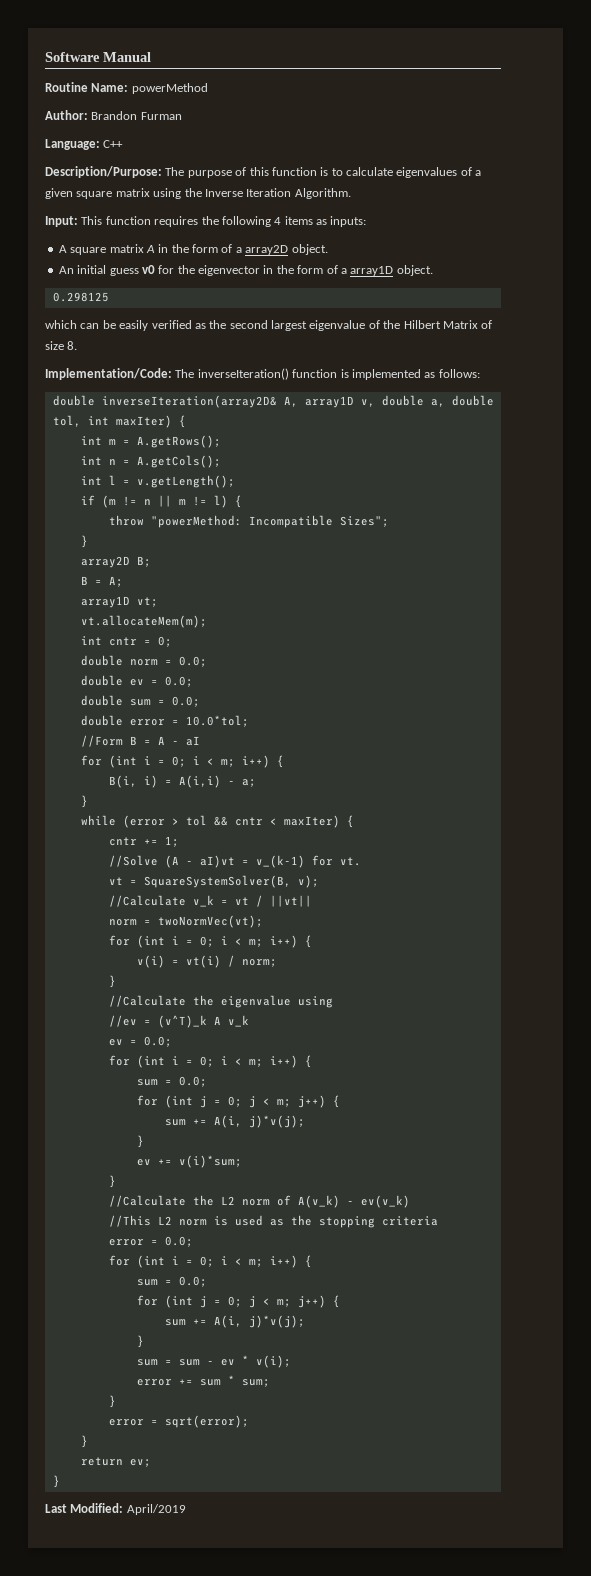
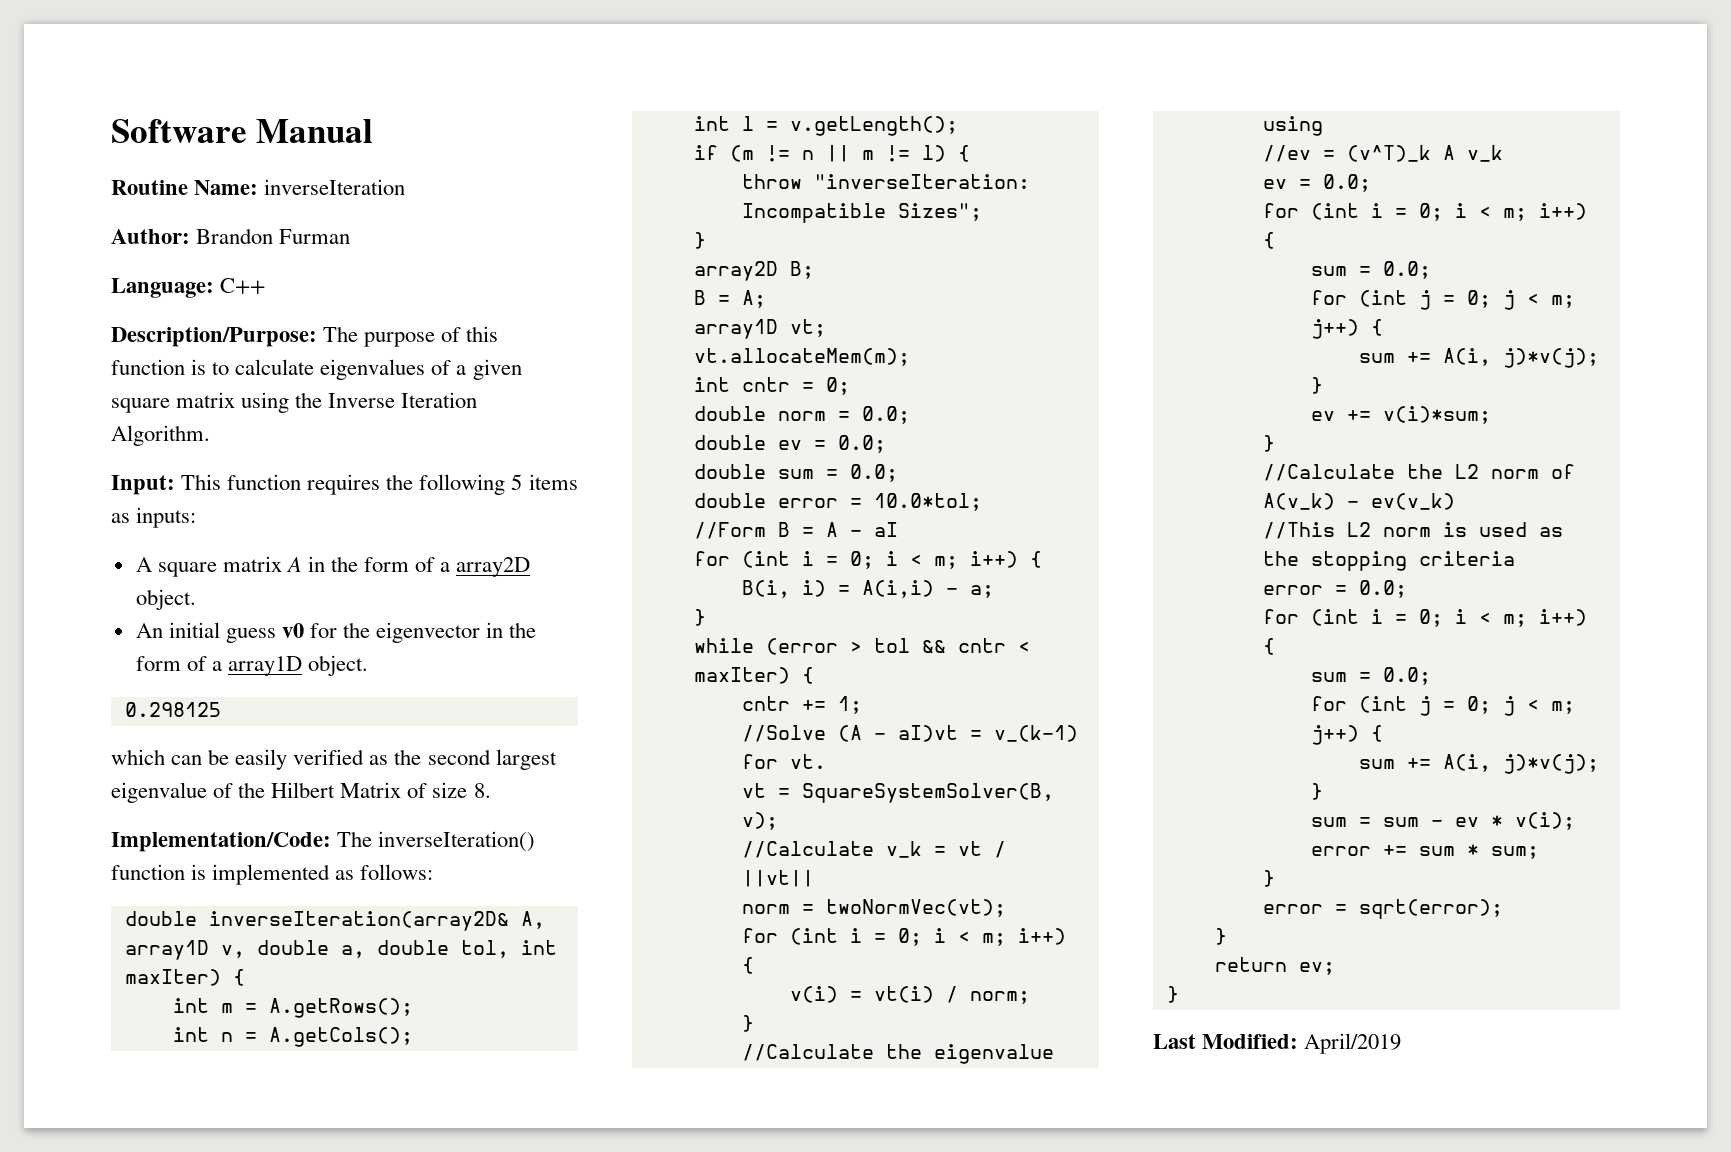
[131,83,208,94] powerMethod -> [264,179,406,195] inverseIteration
[274,217,282,225] 4 -> [511,474,523,490] 5
[150,515,242,528] "powerMethod: -> [813,174,1030,189] "inverseIteration:

